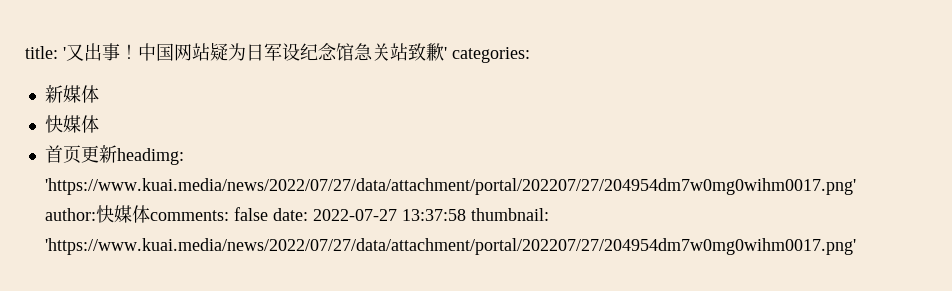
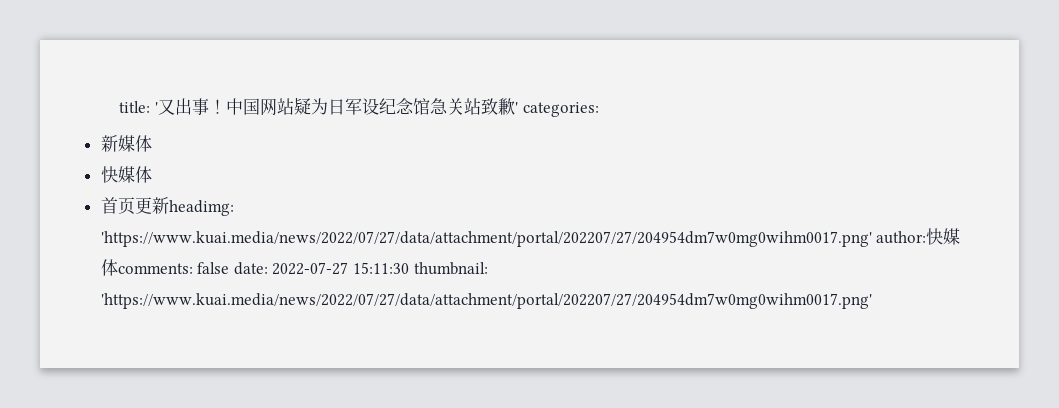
[401,209,466,221] 13:37:58 -> [353,262,410,274] 15:11:30

